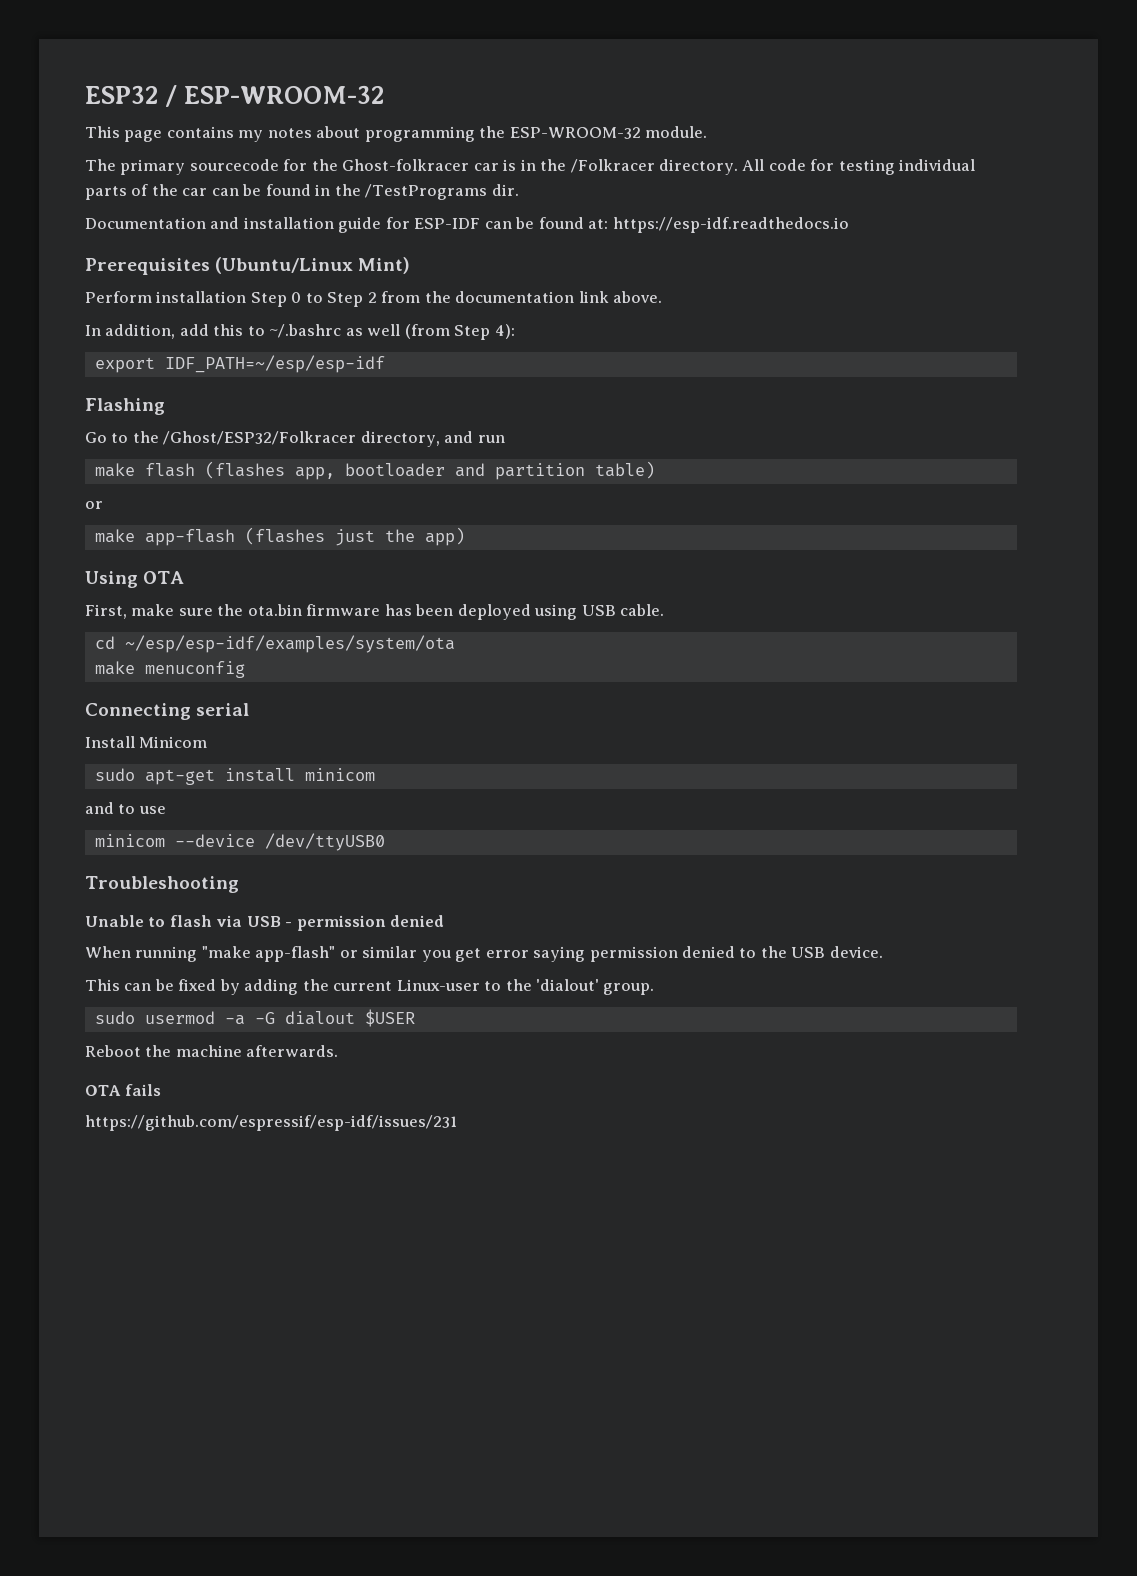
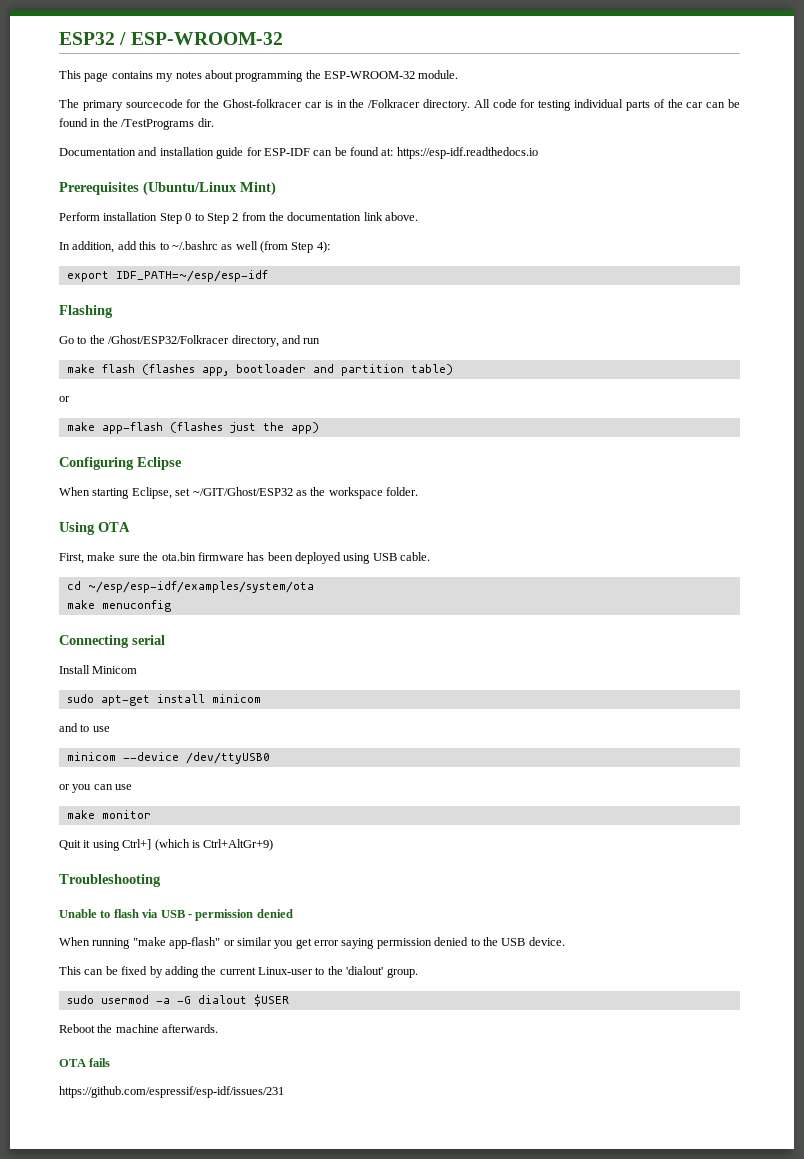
(465, 536) none -> [59,457,182,470] [59,487,418,499] // Configuring Eclipse // When starting Eclipse, set ~/GIT/Ghost/ESP32 as the workspace folder.
(385, 842) none -> [59,784,133,793] [66,810,151,819] [59,839,274,851] // or you can use // make monitor // Quit it using Ctrl+] (which is Ctrl+AltGr+9)

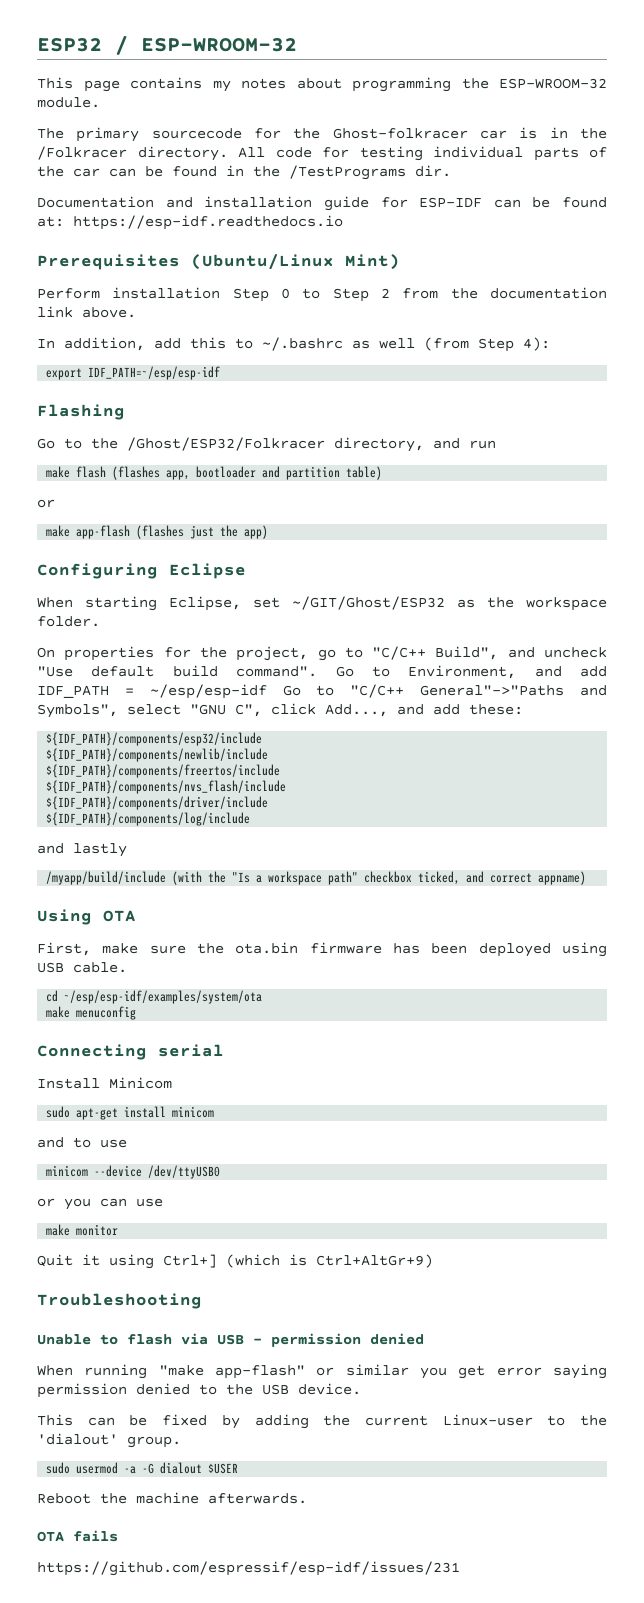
(418, 491) none -> [37,646,608,661] [37,665,607,679] [37,684,607,699] [37,703,523,718] [46,732,263,746] [46,748,269,762] [46,764,281,778] [46,780,287,794] [46,796,269,810] [46,812,251,826] [37,843,127,857] [46,871,587,885] // On properties for the project, go to "C/C++ Build", and uncheck "Use default build command". Go to Environment, and add IDF_PATH = ~/esp/esp-idf Go to "C/C++ General"->"Paths and Symbols", select "GNU C", click Add..., and add these: // ${IDF_PATH}/components/esp32/include // ${IDF_PATH}/components/newlib/include // ${IDF_PATH}/components/freertos/include // ${IDF_PATH}/components/nvs_flash/include // ${IDF_PATH}/components/driver/include // ${IDF_PATH}/components/log/include // and lastly // /myapp/build/include (with the "Is a workspace path" checkbox ticked, and correct appname)

